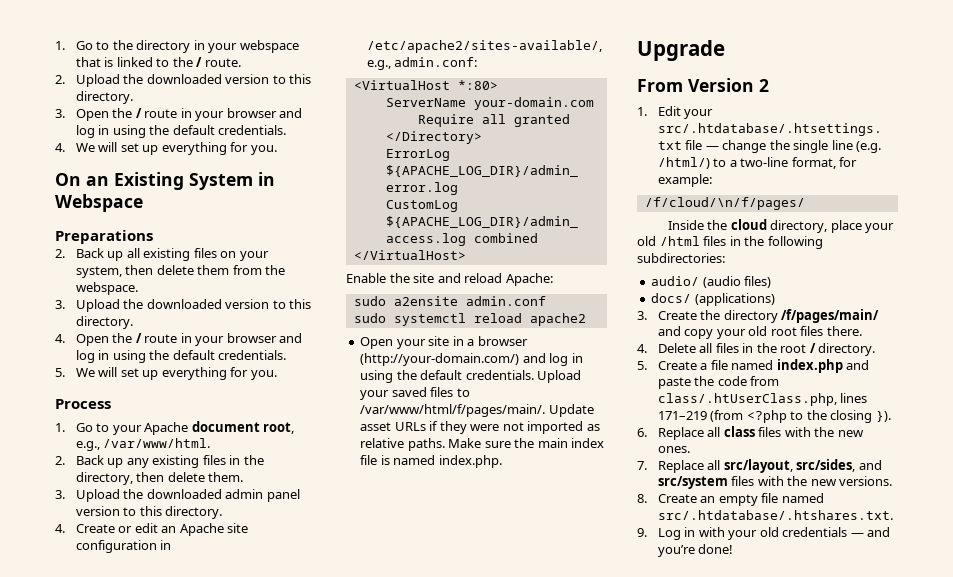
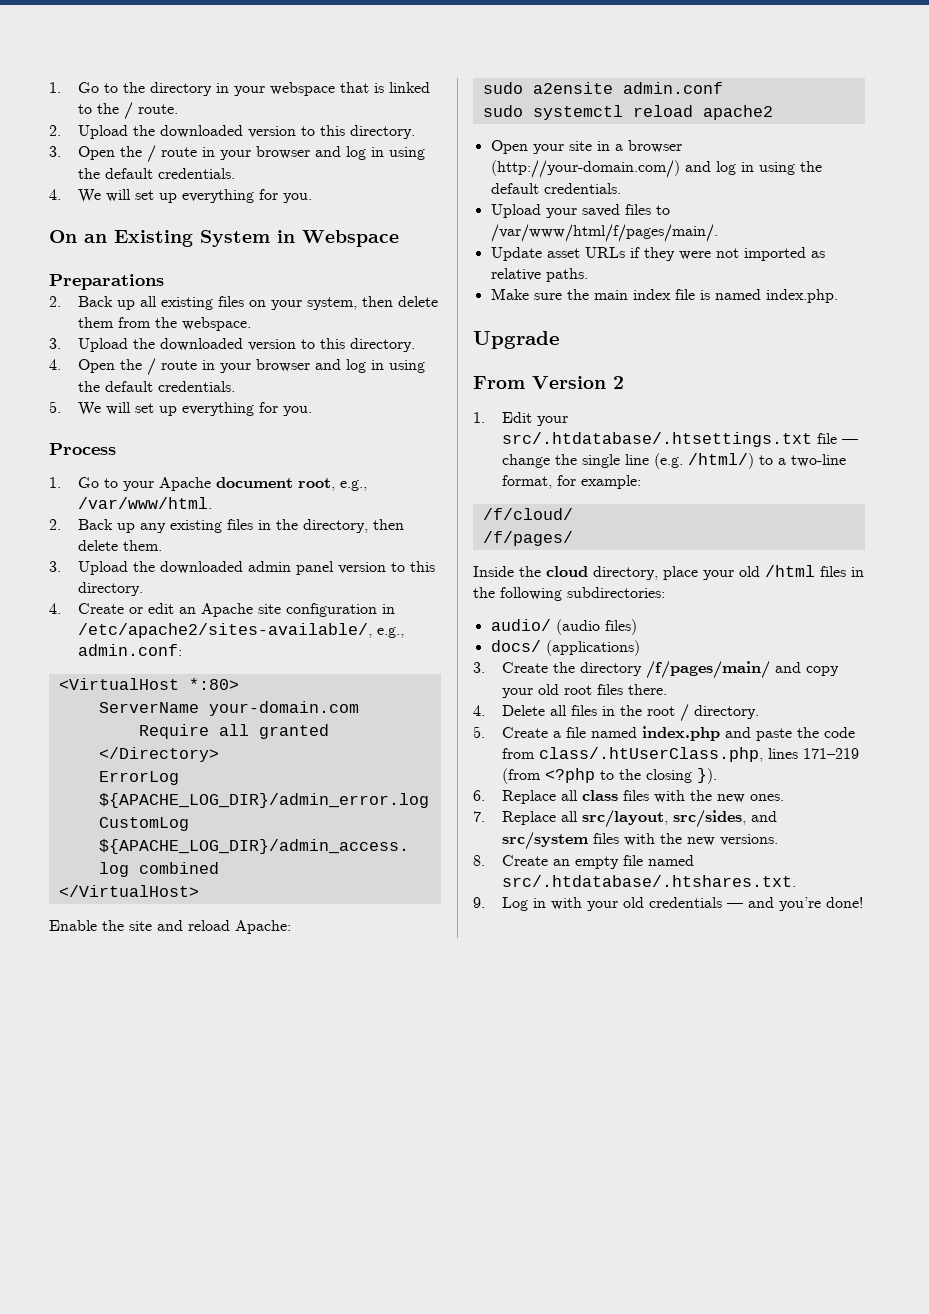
(534, 375) none -> (621, 188) //
(546, 410) none -> (718, 233) //
(445, 444) none -> (588, 275) //
[644,197,805,210] /f/cloud/\n/f/pages/ -> [482,508,573,520] [482,531,573,546] /f/cloud/ // /f/pages/

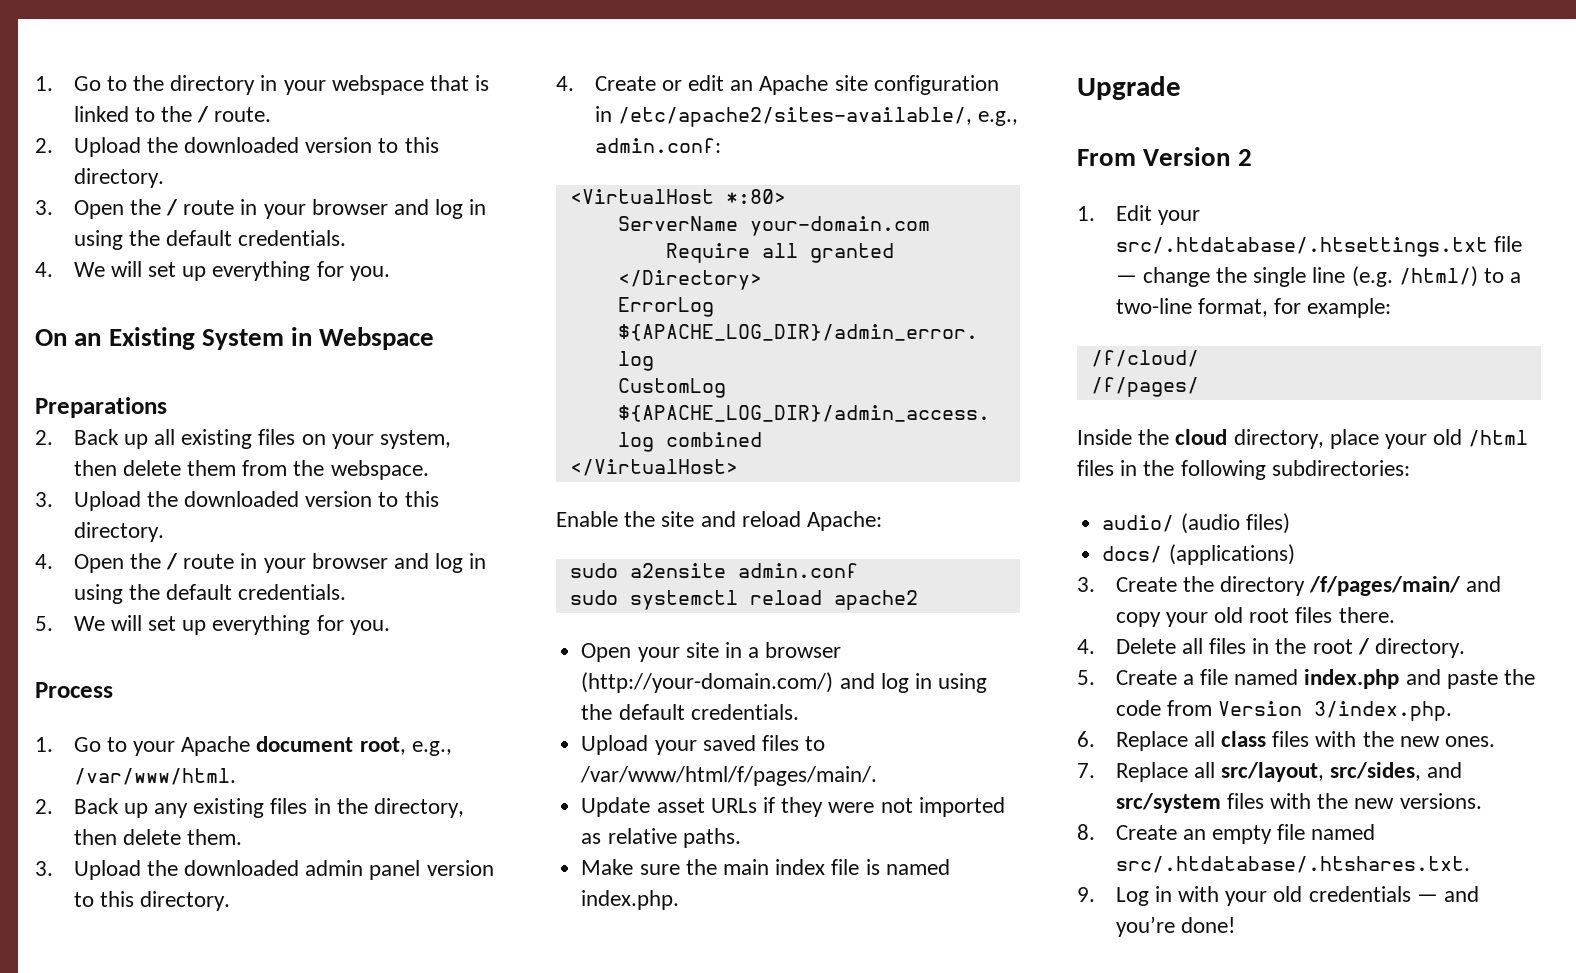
[538,747,859,762] [501,768,717,784] class/.htUserClass.php, lines 171–219 (from <?php to the closing }). -> [1217,701,1452,721] Version 3/index.php.

